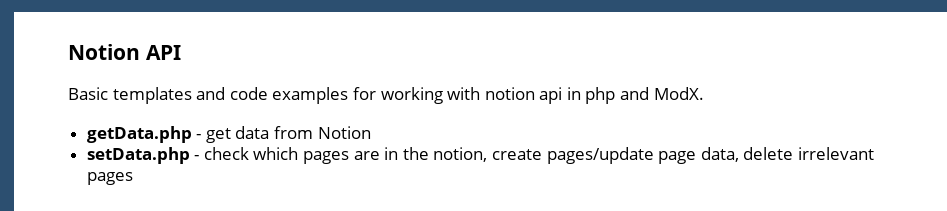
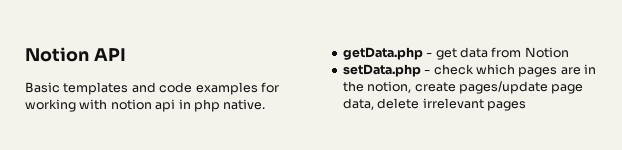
[620,87,704,100] and ModX. -> [223,99,266,110] native.

